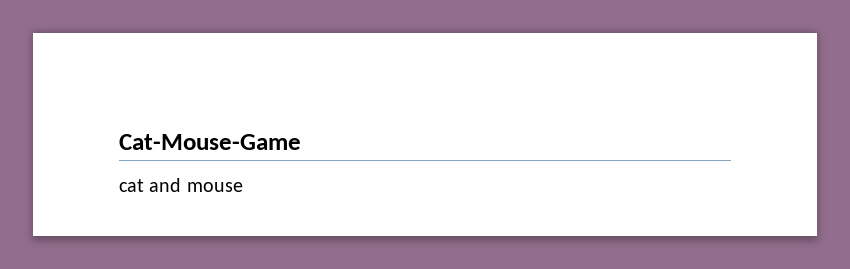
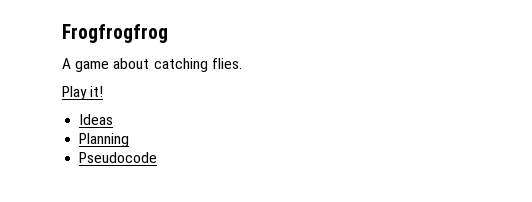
[119,134,301,150] [119,178,243,192] Cat-Mouse-Game // cat and mouse -> [62,24,168,43] [62,58,242,72] [62,86,104,100] [79,114,114,125] [79,133,130,147] [79,152,158,163] Frogfrogfrog // A game about catching flies. // Play it! // Ideas // Planning // Pseudocode

